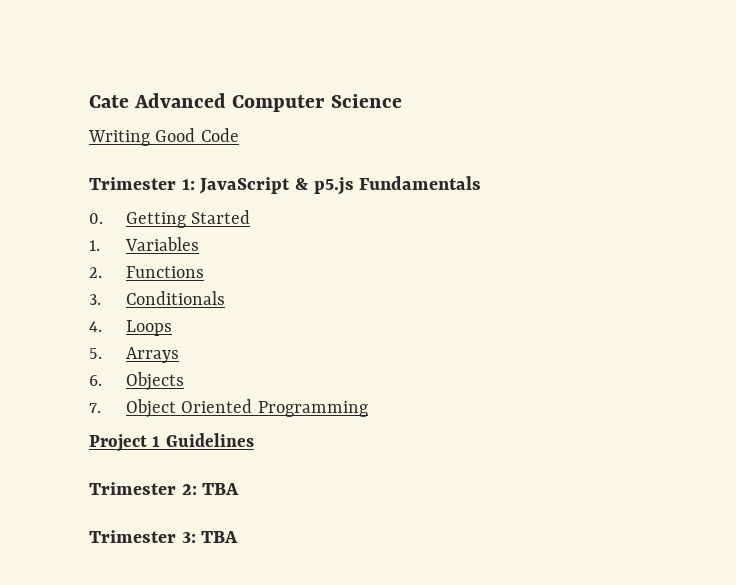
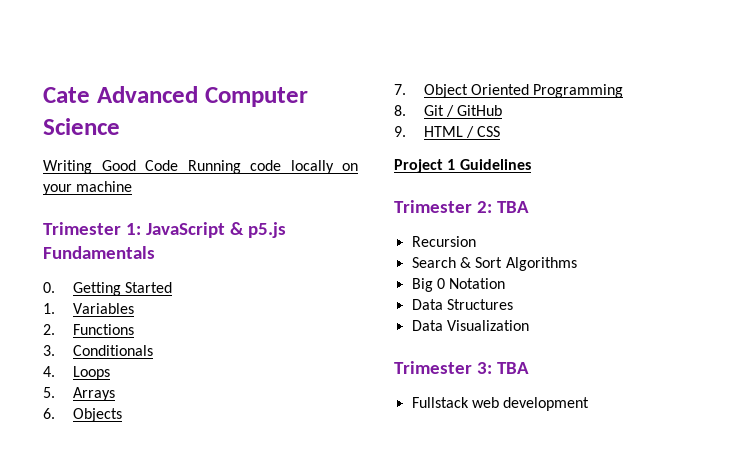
(239, 135) none -> [187,160,358,174] [43,181,133,195] Running code locally on your machine
(368, 409) none -> [394,105,503,117] [394,126,501,138] // 8. Git / GitHub // 9. HTML / CSS
(240, 489) none -> [411,236,476,247] [411,257,577,271] [411,278,506,292] [411,299,513,310] [411,320,529,331] // Recursion // Search & Sort Algorithms // Big 0 Notation // Data Structures // Data Visualization
(239, 537) none -> [411,397,590,411] // Fullstack web development

